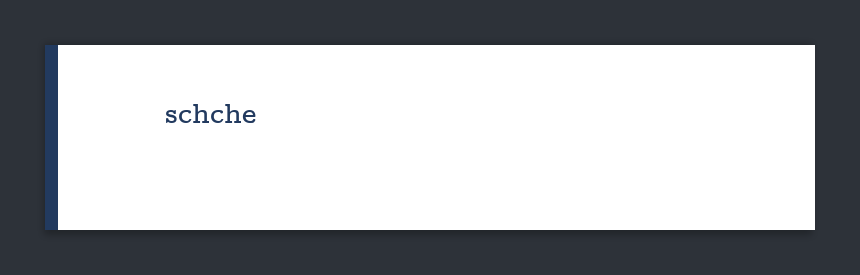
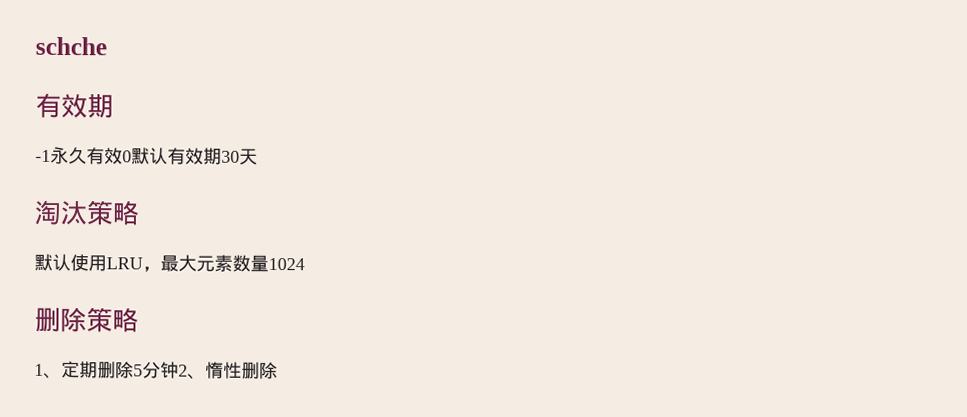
(256, 113) none -> [35,92,114,119] [35,146,258,165] [34,199,140,226] [34,253,305,273] [34,306,139,333] [34,361,278,380] // 有效期 // -1永久有效0默认有效期30天 // 淘汰策略 // 默认使用LRU，最大元素数量1024 // 删除策略 // 1、定期删除5分钟2、惰性删除

